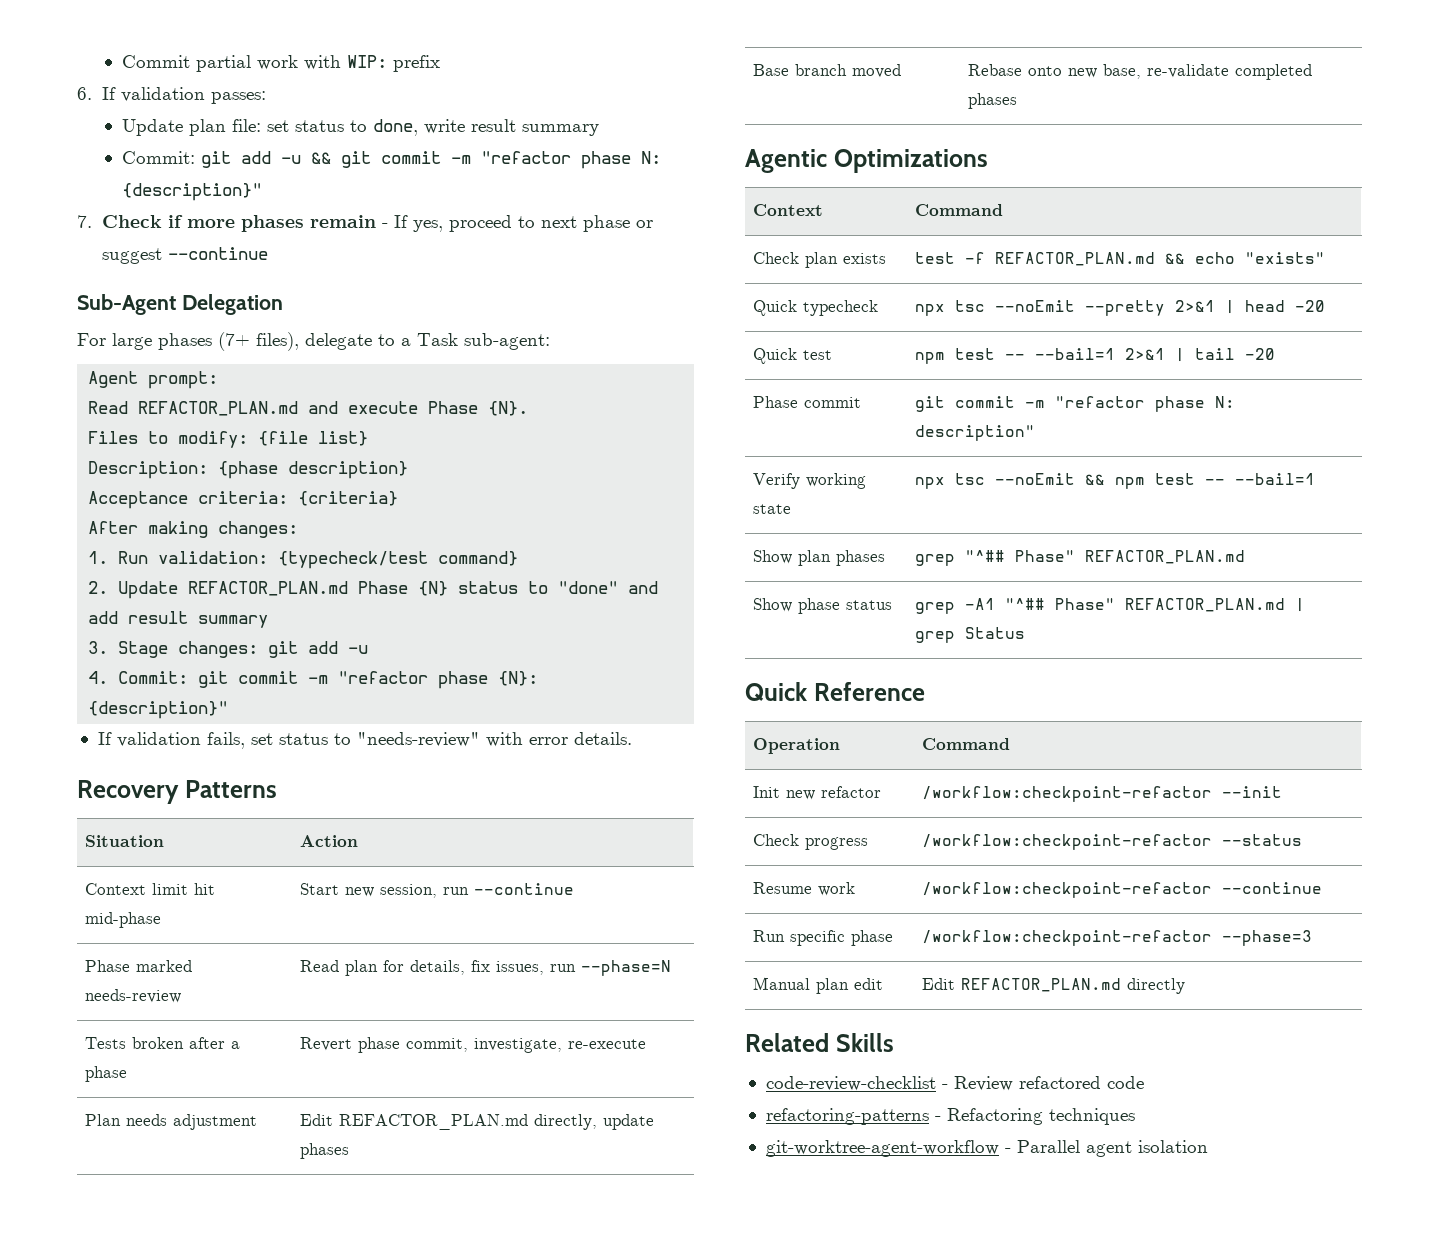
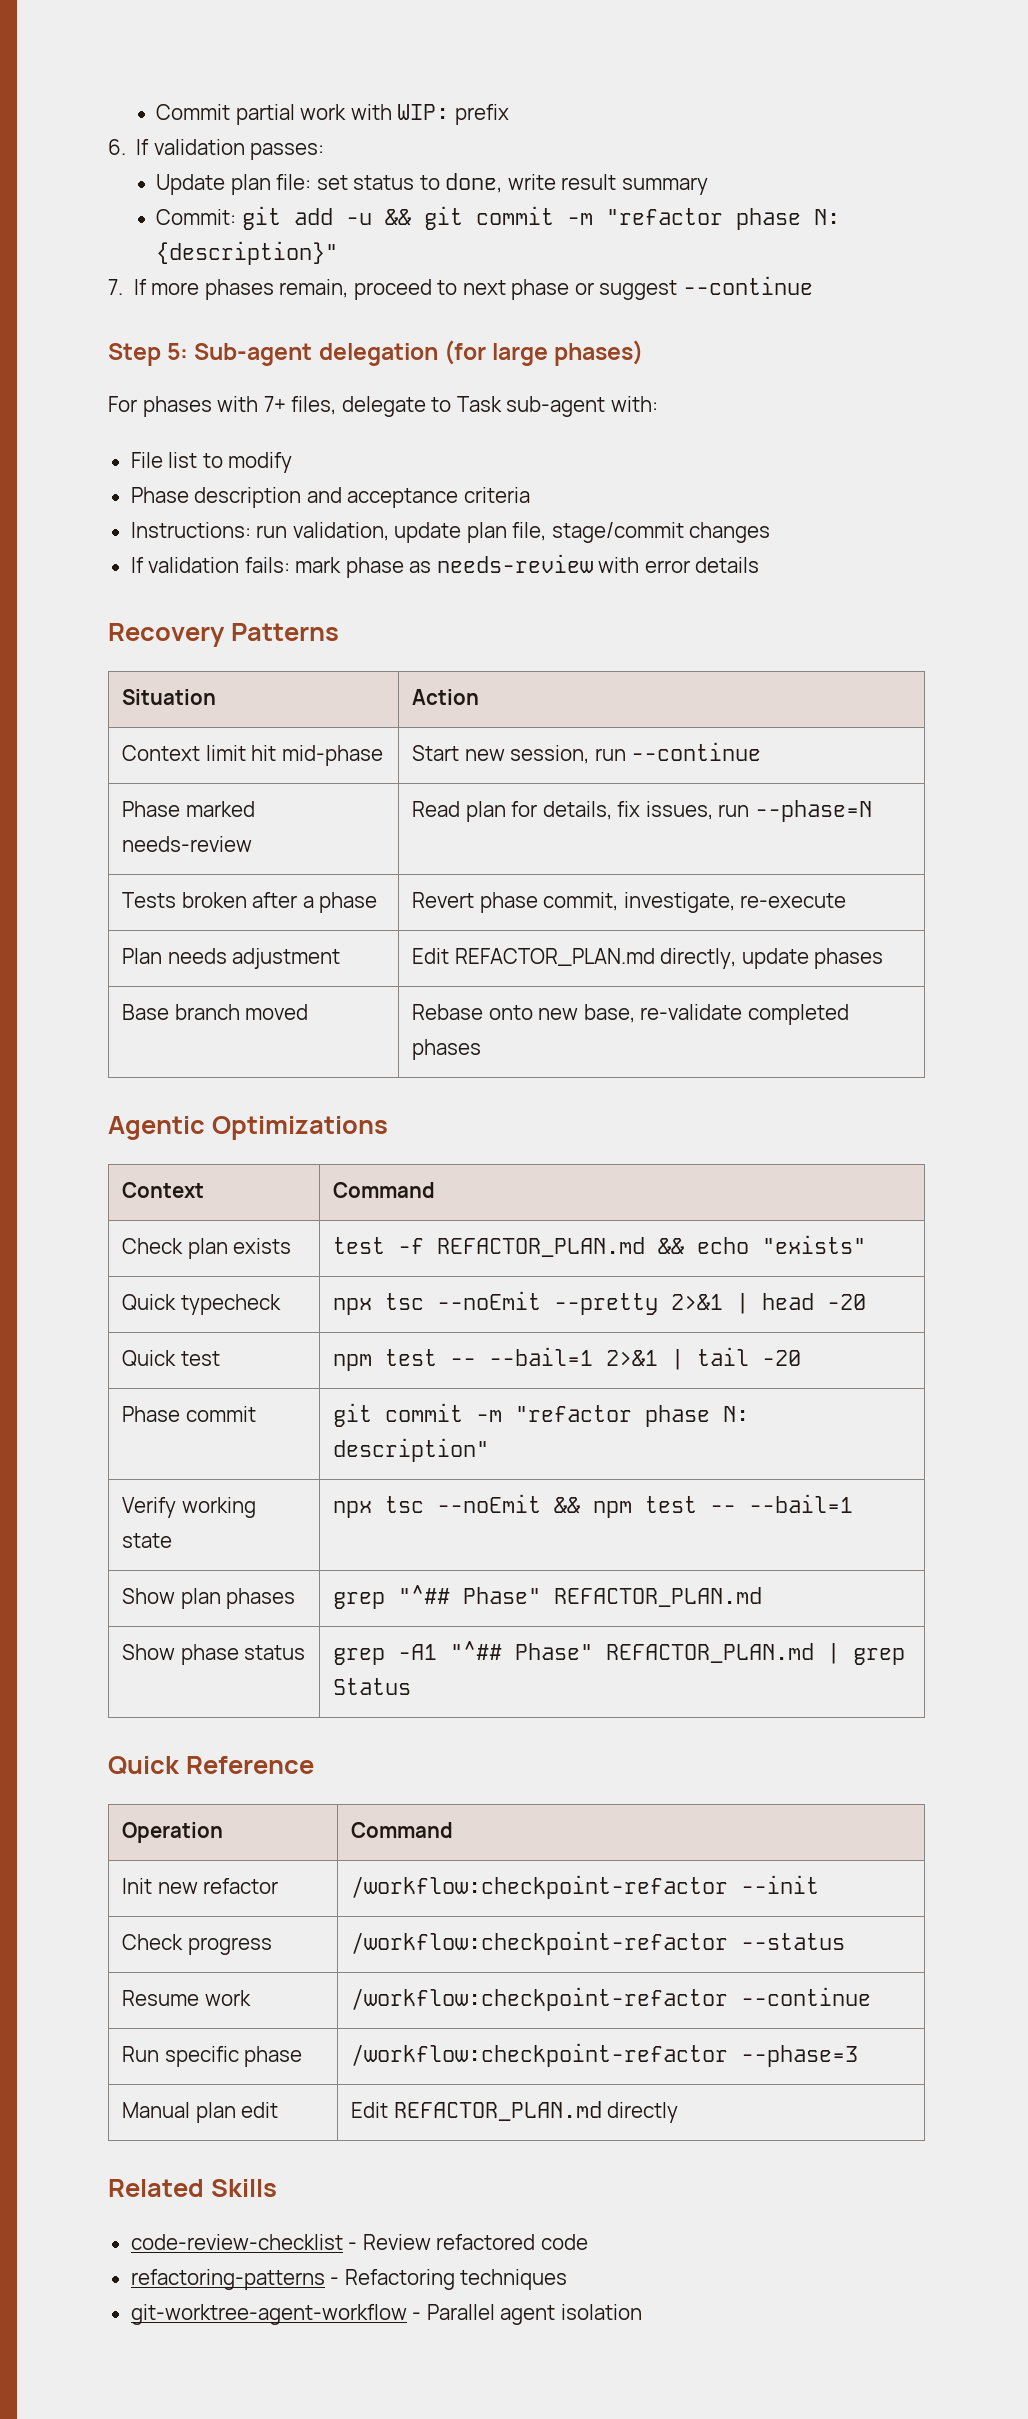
[101,215,443,232] Check if more phases remain - If yes, -> [133,279,349,300] If more phases remain,
[77,294,283,315] [77,332,550,351] [88,371,219,389] [88,401,529,416] [88,431,369,448] [88,461,409,479] [88,491,399,509] [88,521,299,538] [88,551,519,569] [88,581,659,599] [88,611,269,628] [88,641,369,658] [88,671,539,689] [88,701,229,719] [97,732,480,749] Sub-Agent Delegation // For large phases (7+ files), delegate to a Task sub-agent: // Agent prompt: // Read REFACTOR_PLAN.md and execute Phase {N}. // Files to modify: {file list} // Description: {phase description} // Acceptance criteria: {criteria} // After making changes: // 1. Run validation: {typecheck/test command} // 2. Update REFACTOR_PLAN.md Phase {N} status to "done" and add result summary // 3. Stage changes: git add -u // 4. Commit: git commit -m "refactor phase {N}: {description}" // If validation fails, set status to "needs-review" -> [108,340,644,366] [108,396,658,417] [130,452,293,473] [130,487,530,508] [130,522,771,543] [130,554,593,578] Step 5: Sub-agent delegation (for large phases) // For phases with 7+ files, delegate to Task sub-agent with: // File list to modify // Phase description and acceptance criteria // Instructions: run validation, update plan file, stage/commit changes // If validation fails: mark phase as needs-review
[573,732,632,745] details. -> [695,557,760,573] details

